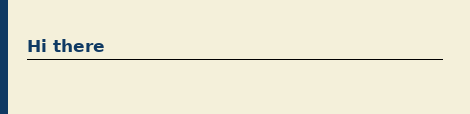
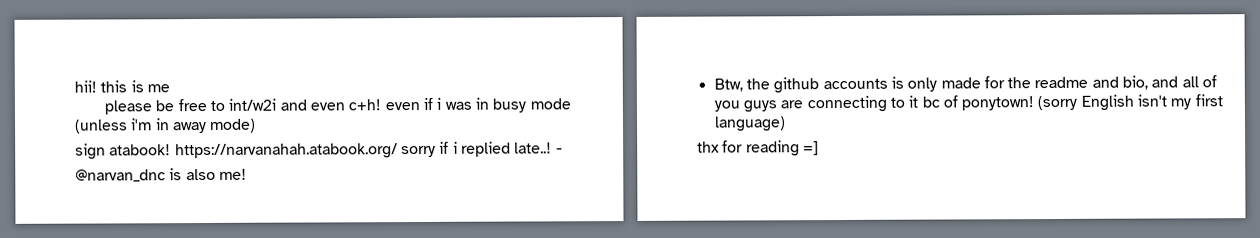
[27,39,105,52] Hi there -> [74,80,170,93] [104,97,571,115] [74,118,257,134] [75,141,563,160] [75,168,247,183] [713,75,1218,94] [713,94,1223,113] [713,116,786,132] [697,140,819,157] hii! this is me // please be free to int/w2i and even c+h! even if i was in busy mode (unless i'm in away mode) // sign atabook! https://narvanahah.atabook.org/ sorry if i replied late..! - // @narvan_dnc is also me! // Btw, the github accounts is only made for the readme and bio, and all of you guys are connecting to it bc of ponytown! (sorry English isn't my first language) // thx for reading =]

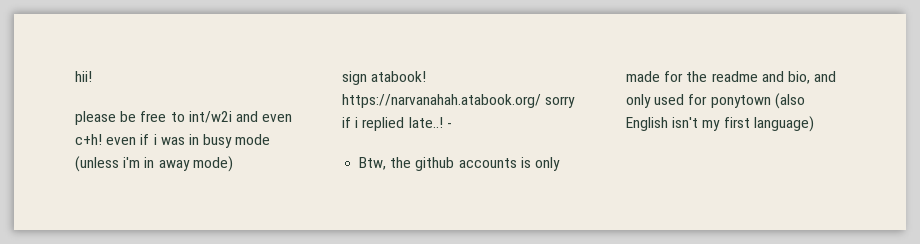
[100,80,170,93] this is me -> (92, 76) none
[75,168,247,183] // @narvan_dnc is also me! -> (452, 125) none
[1181,75,1218,88] [713,95,1078,113] all of you guys are connecting to it bc of ponytown! (sorry -> [626,93,805,109] only used for ponytown (also
[697,140,819,157] // thx for reading =] -> (814, 124) none

